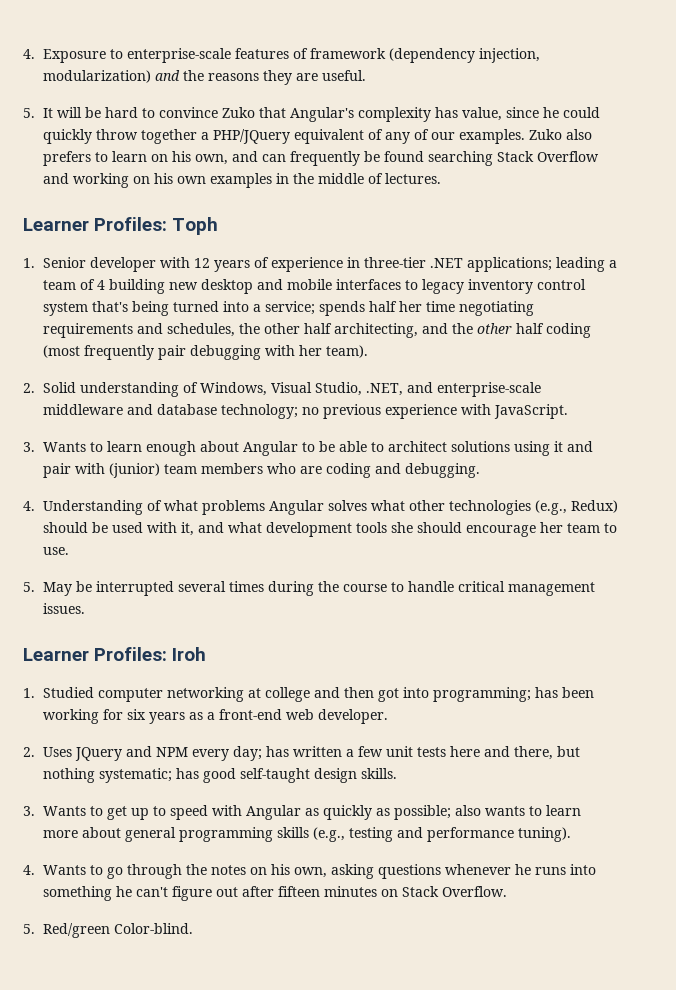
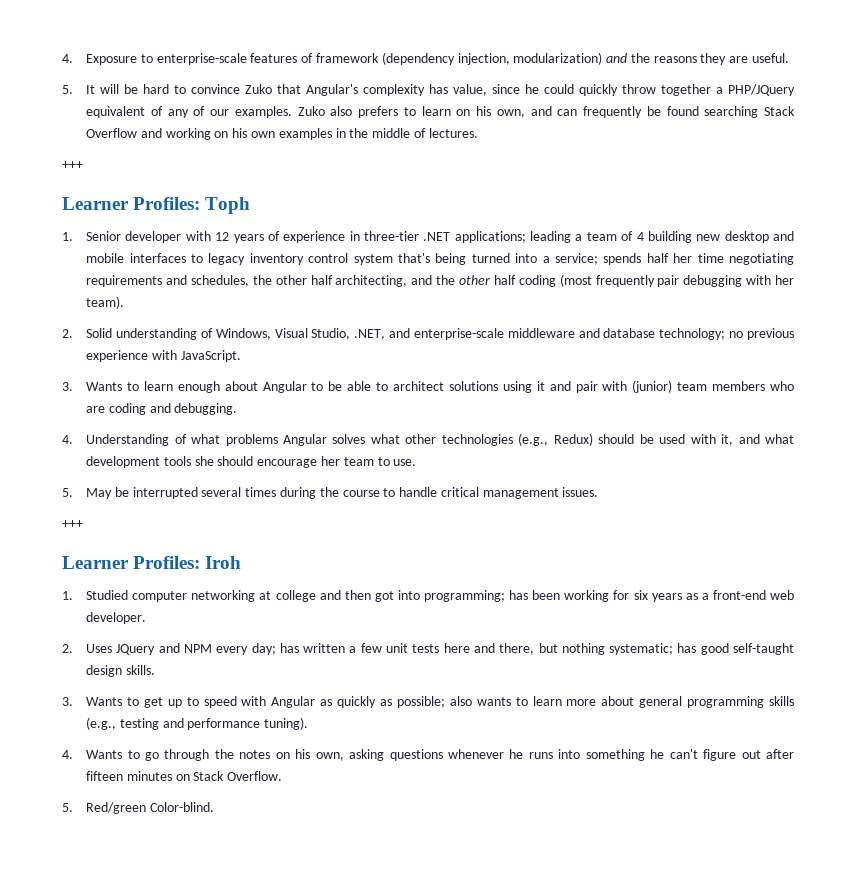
(442, 178) none -> [62,161,83,169] // +++
(86, 608) none -> [62,520,83,528] // +++

